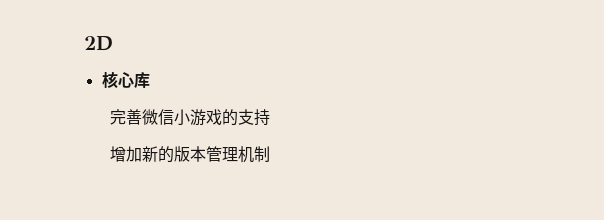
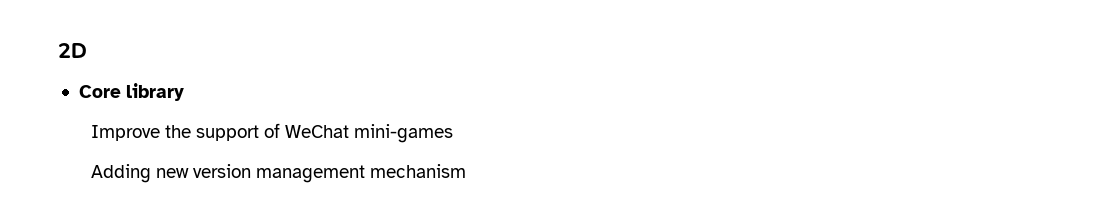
[101,71,150,89] [110,109,271,126] [110,146,271,163] 核心库 // 完善微信小游戏的支持 // 增加新的版本管理机制 -> [78,83,185,101] [90,123,454,143] [90,164,467,183] Core library // Improve the support of WeChat mini-games // Adding new version management mechanism

